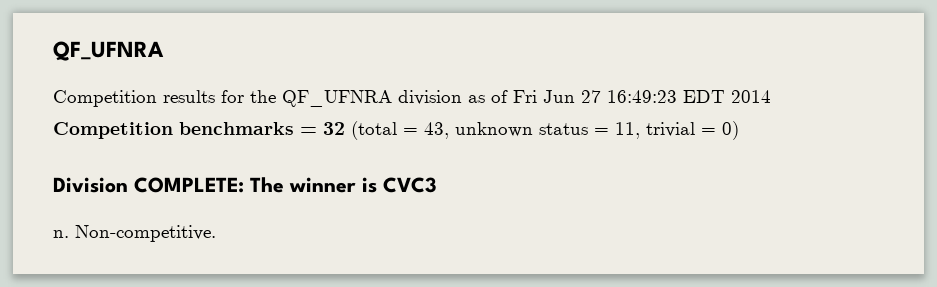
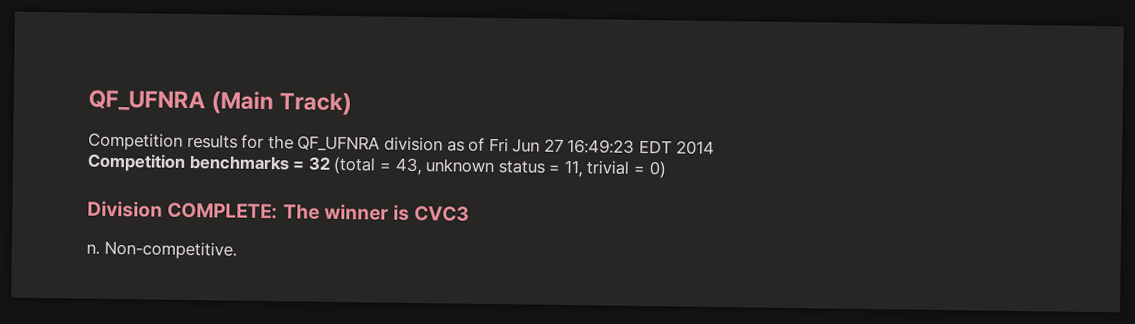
[53,41,164,61] QF_UFNRA -> [88,89,353,116] QF_UFNRA (Main Track)

